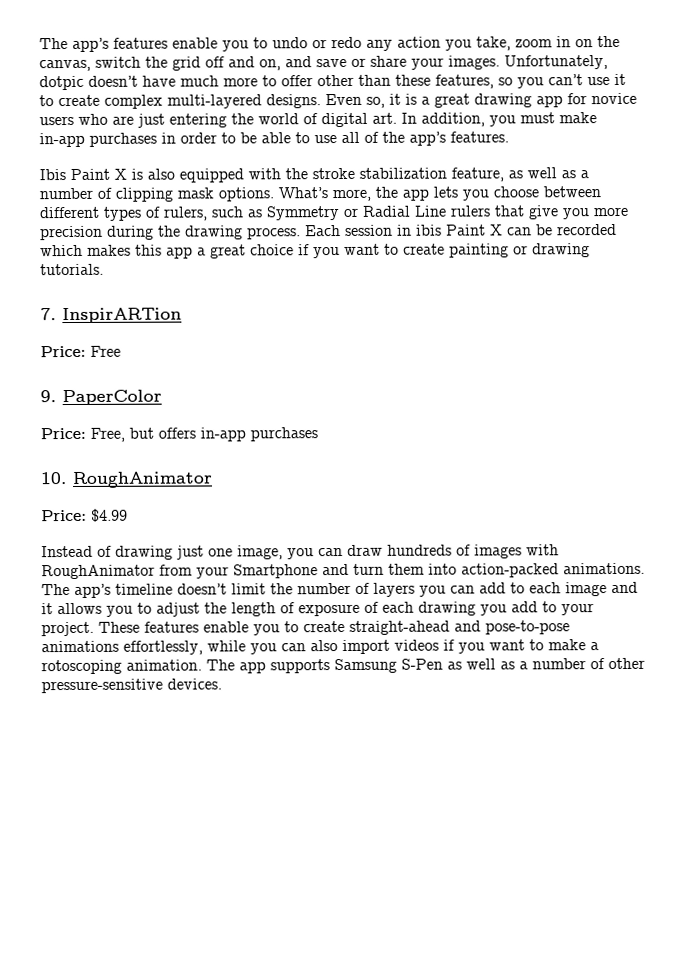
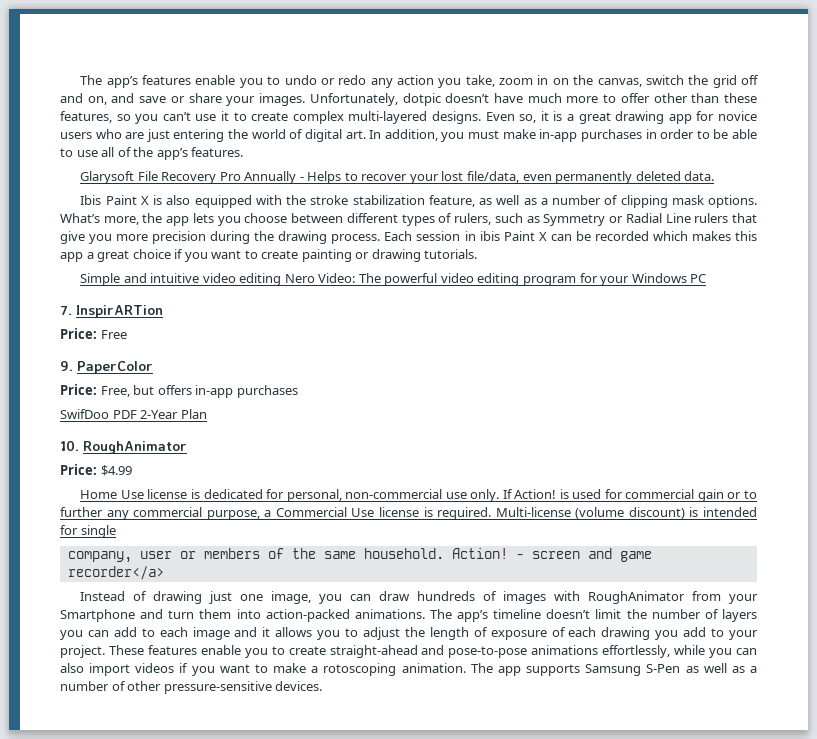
(509, 137) none -> [80,171,715,184] // Glarysoft File Recovery Pro Annually - Helps to recover your lost file/data, even permanently deleted data.
(104, 269) none -> [80,273,707,286] // Simple and intuitive video editing Nero Video: The powerful video editing program for your Windows PC
(318, 434) none -> [60,409,207,419] // SwifDoo PDF 2-Year Plan
(128, 515) none -> [80,489,758,502] [60,507,757,520] [60,525,116,538] [67,548,652,563] [67,566,164,580] // Home Use license is dedicated for personal, non-commercial use only. If Action! is used for commercial gain or to further any commercial purpose, a Commercial Use license is required. Multi-license (volume discount) is intended for single // company, user or members of the same household. Action! - screen and game recorder</a>

